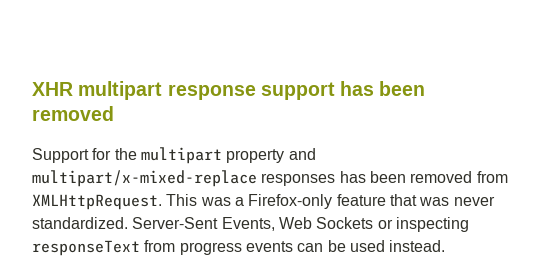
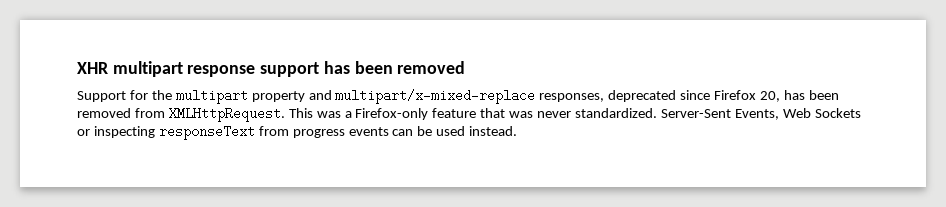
[261,173,336,186] responses -> [539,90,781,102] responses, deprecated since Firefox 20,

